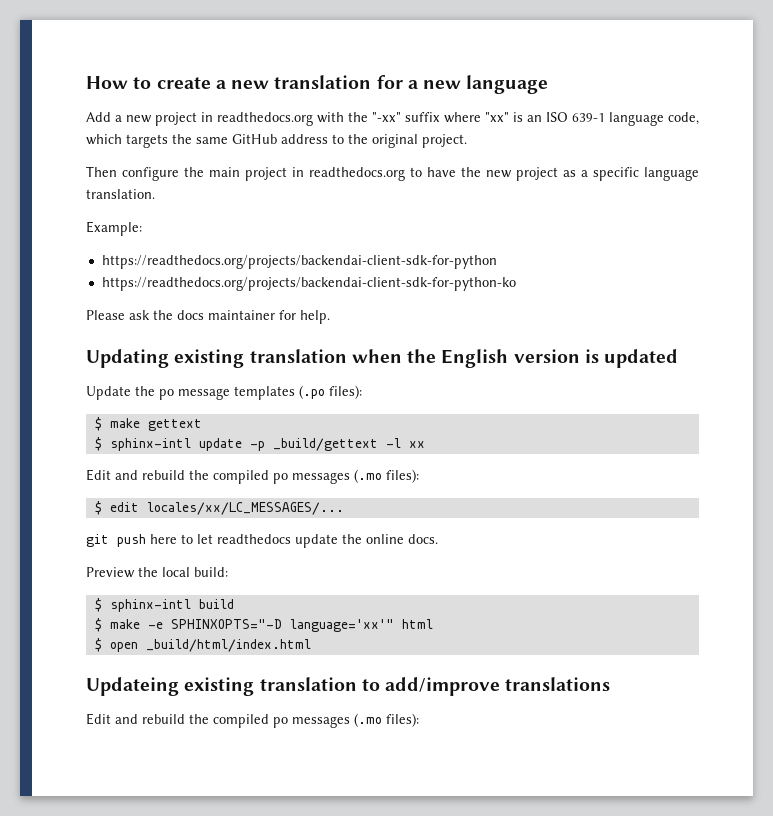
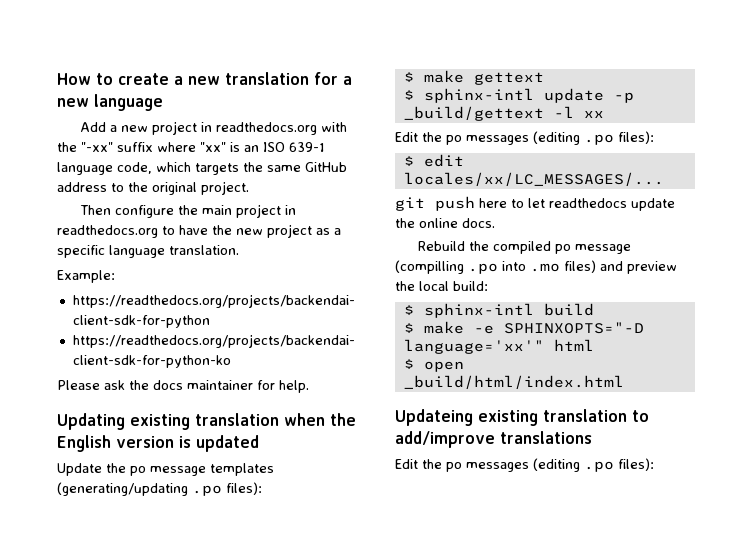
[299,385,325,399] (.po -> [57,482,222,496] (generating/updating .po
[115,469,382,484] and rebuild the compiled po messages (.mo -> [422,131,614,145] the po messages (editing .po
[86,567,135,578] Preview -> [418,241,632,254] [395,260,677,274] Rebuild the compiled po message (compilling .po into .mo files) and preview
[115,713,382,728] and rebuild the compiled po messages (.mo -> [422,458,614,472] the po messages (editing .po

